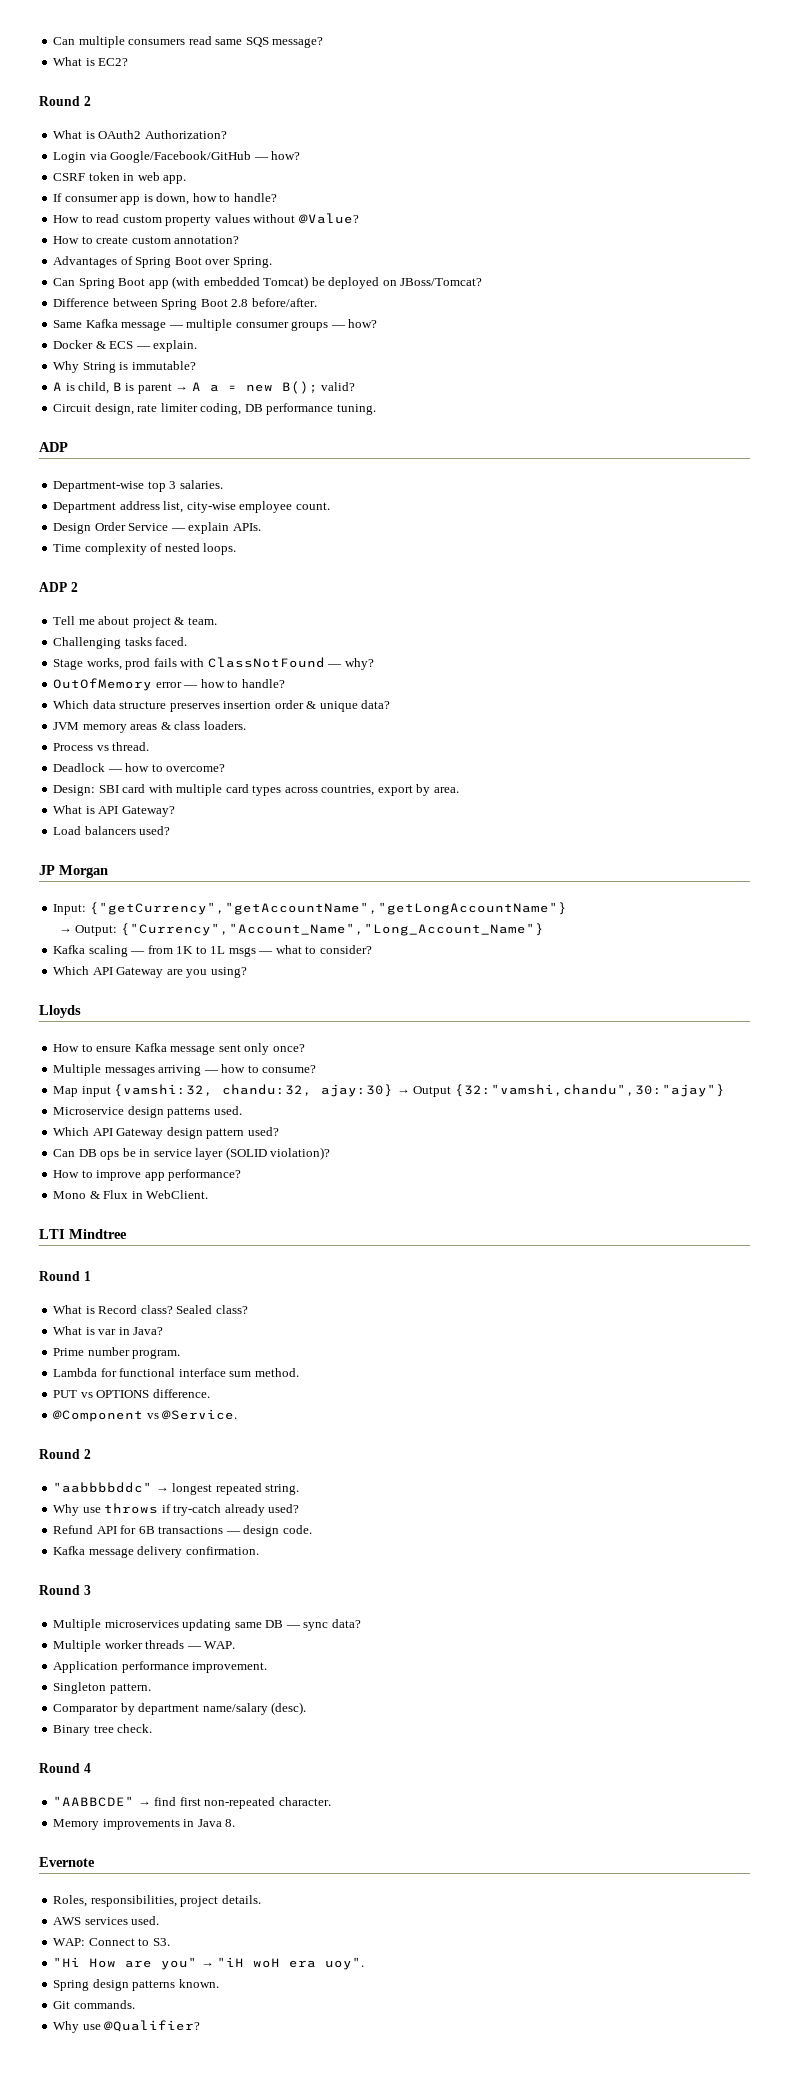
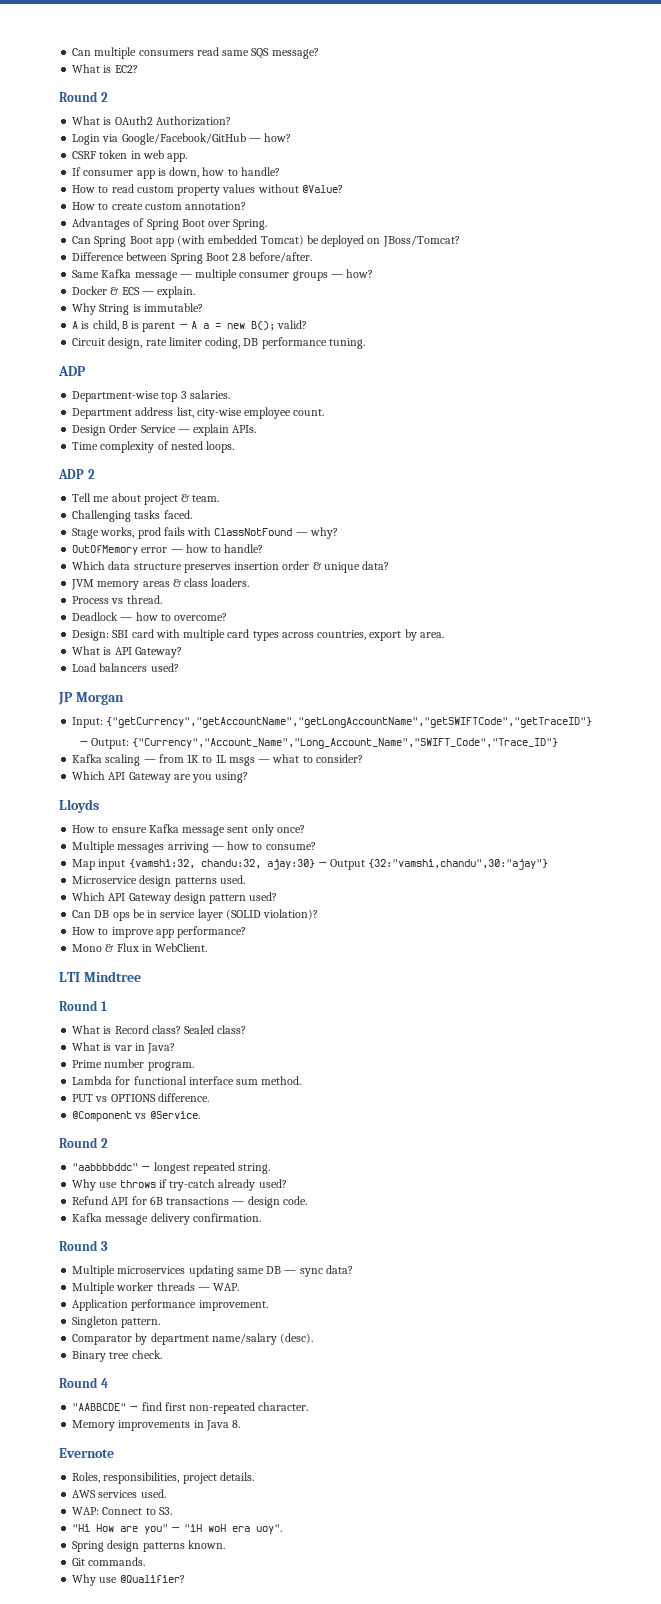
[89,902,567,915] {"getCurrency","getAccountName","getLongAccountName"} -> [106,717,593,728] {"getCurrency","getAccountName","getLongAccountName","getSWIFTCode","getTraceID"}
[120,923,544,936] {"Currency","Account_Name","Long_Account_Name"} -> [132,738,559,749] {"Currency","Account_Name","Long_Account_Name","SWIFT_Code","Trace_ID"}

